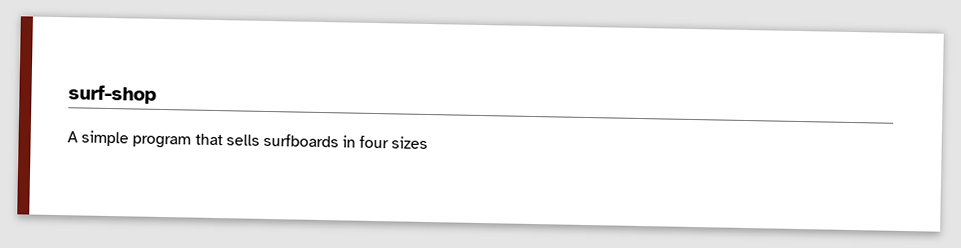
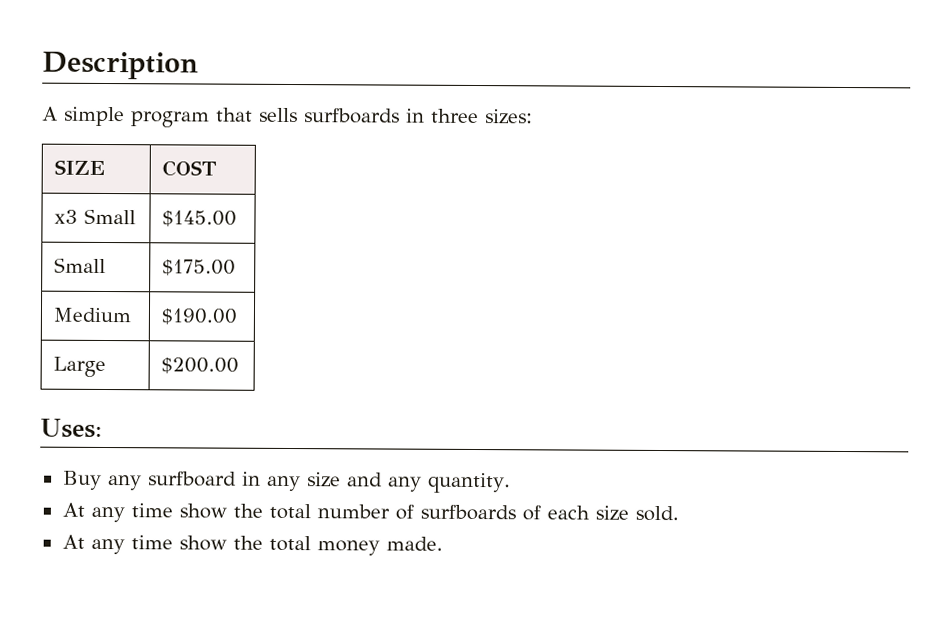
[68,84,157,104] surf-shop -> [42,51,199,80] Description
[359,135,429,150] four sizes -> [431,108,533,125] [54,159,106,176] [162,160,218,177] [54,208,137,225] [162,210,238,227] [54,257,107,274] [162,259,237,276] [53,307,132,323] [161,308,238,325] [53,356,107,378] [161,357,240,374] [40,418,102,438] [62,470,511,494] [61,502,679,523] [61,534,443,556] three sizes: // SIZE | COST // x3 Small | $145.00 // Small | $175.00 // Medium | $190.00 // Large | $200.00 // Uses: // Buy any surfboard in any size and any quantity. // At any time show the total number of surfboards of each size sold. // At any time show the total money made.

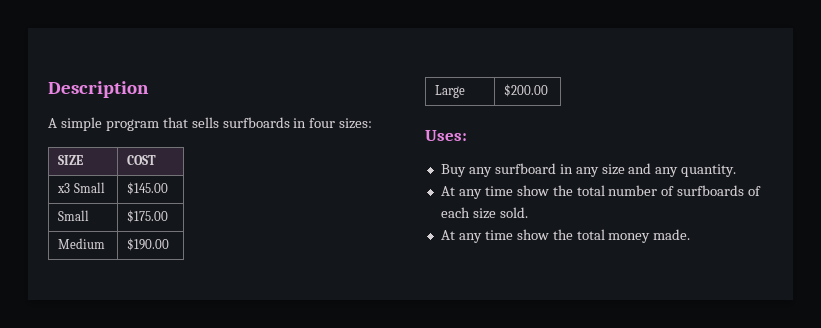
[431,108,479,124] three -> [309,118,336,128] four

